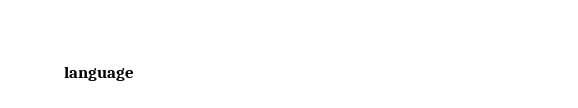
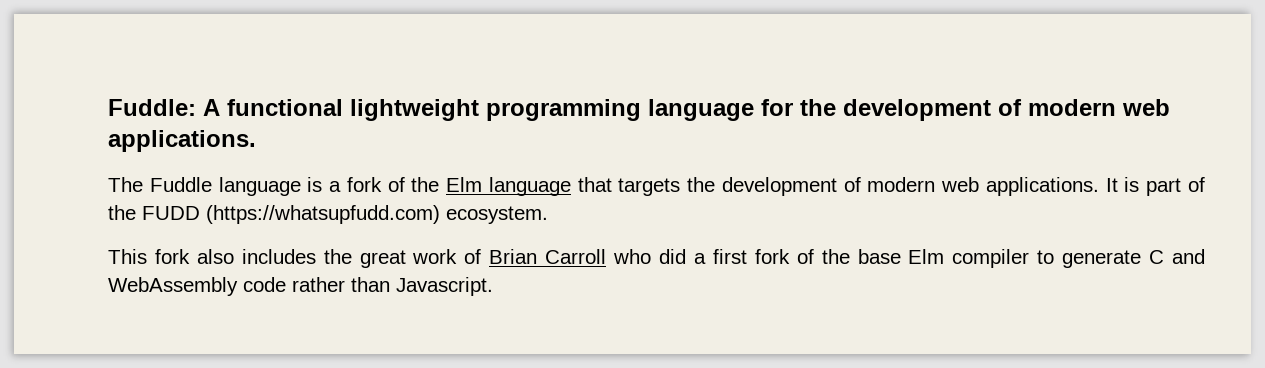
[64,66,134,81] language -> [108,99,1170,121] [108,130,256,152] [108,177,1206,196] [108,205,548,224] [108,249,1205,268] [108,277,493,296] Fuddle: A functional lightweight programming language for the development of modern web applications. // The Fuddle language is a fork of the Elm language that targets the development of modern web applications. It is part of the FUDD (https://whatsupfudd.com) ecosystem. // This fork also includes the great work of Brian Carroll who did a first fork of the base Elm compiler to generate C and WebAssembly code rather than Javascript.

